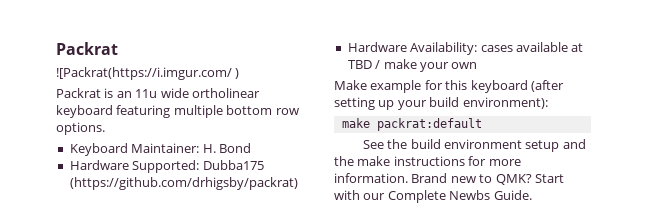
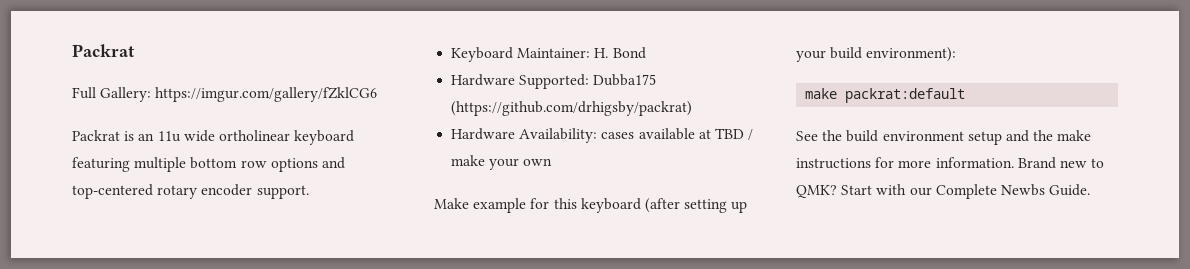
[56,67,240,80] ![Packrat(https://i.imgur.com/ ) -> [72,87,378,102] Full Gallery: https://imgur.com/gallery/fZklCG6
[56,122,105,135] options. -> [270,157,345,172] [72,184,309,199] options and top-centered rotary encoder support.

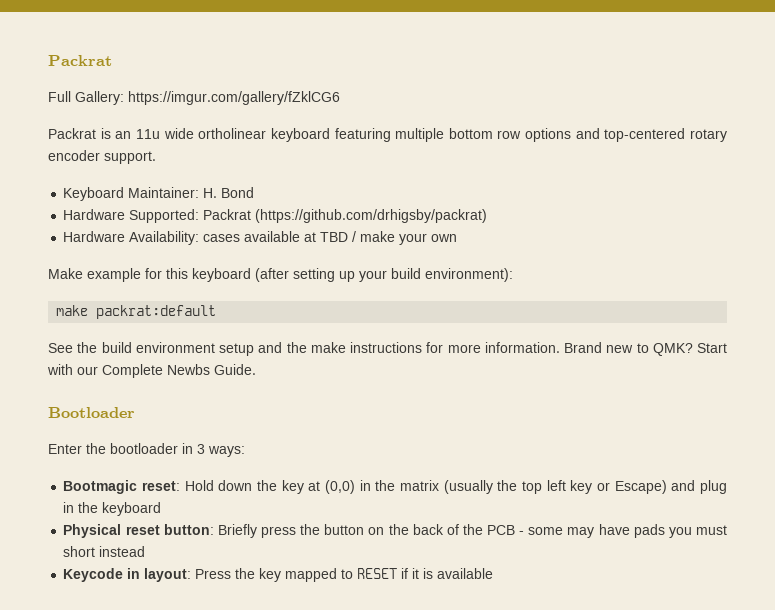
[593,74,657,86] Dubba175 -> [203,209,252,220] Packrat
(1091, 190) none -> [48,407,135,418] [48,443,245,457] [63,480,728,494] [63,502,162,516] [63,524,728,538] [63,546,146,557] [63,568,494,582] // Bootloader // Enter the bootloader in 3 ways: // Bootmagic reset: Hold down the key at (0,0) in the matrix (usually the top left key or Escape) and plug in the keyboard // Physical reset button: Briefly press the button on the back of the PCB - some may have pads you must short instead // Keycode in layout: Press the key mapped to RESET if it is available

